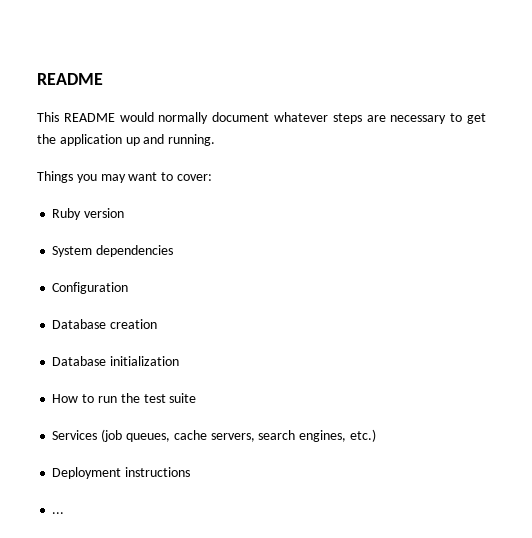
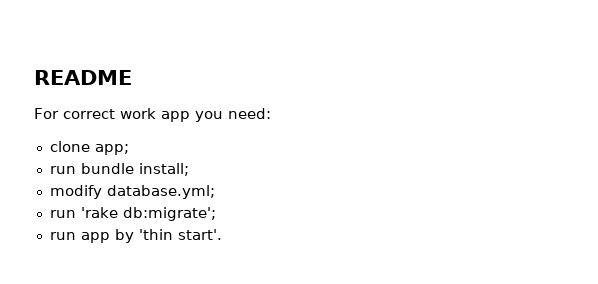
[37,112,487,124] [37,134,216,146] [37,171,212,183] [52,208,125,220] [52,245,174,257] [52,282,129,294] [52,319,158,329] [52,356,180,366] [52,393,197,403] [52,429,376,442] [52,467,191,479] [52,512,65,514] This README would normally document whatever steps are necessary to get the application up and running. // Things you may want to cover: // Ruby version // System dependencies // Configuration // Database creation // Database initialization // How to run the test suite // Services (job queues, cache servers, search engines, etc.) // Deployment instructions // ... -> [34,108,271,122] [49,141,129,155] [49,163,189,176] [49,185,215,199] [49,207,216,221] [49,229,222,243] For correct work app you need: // clone app; // run bundle install; // modify database.yml; // run 'rake db:migrate'; // run app by 'thin start'.

